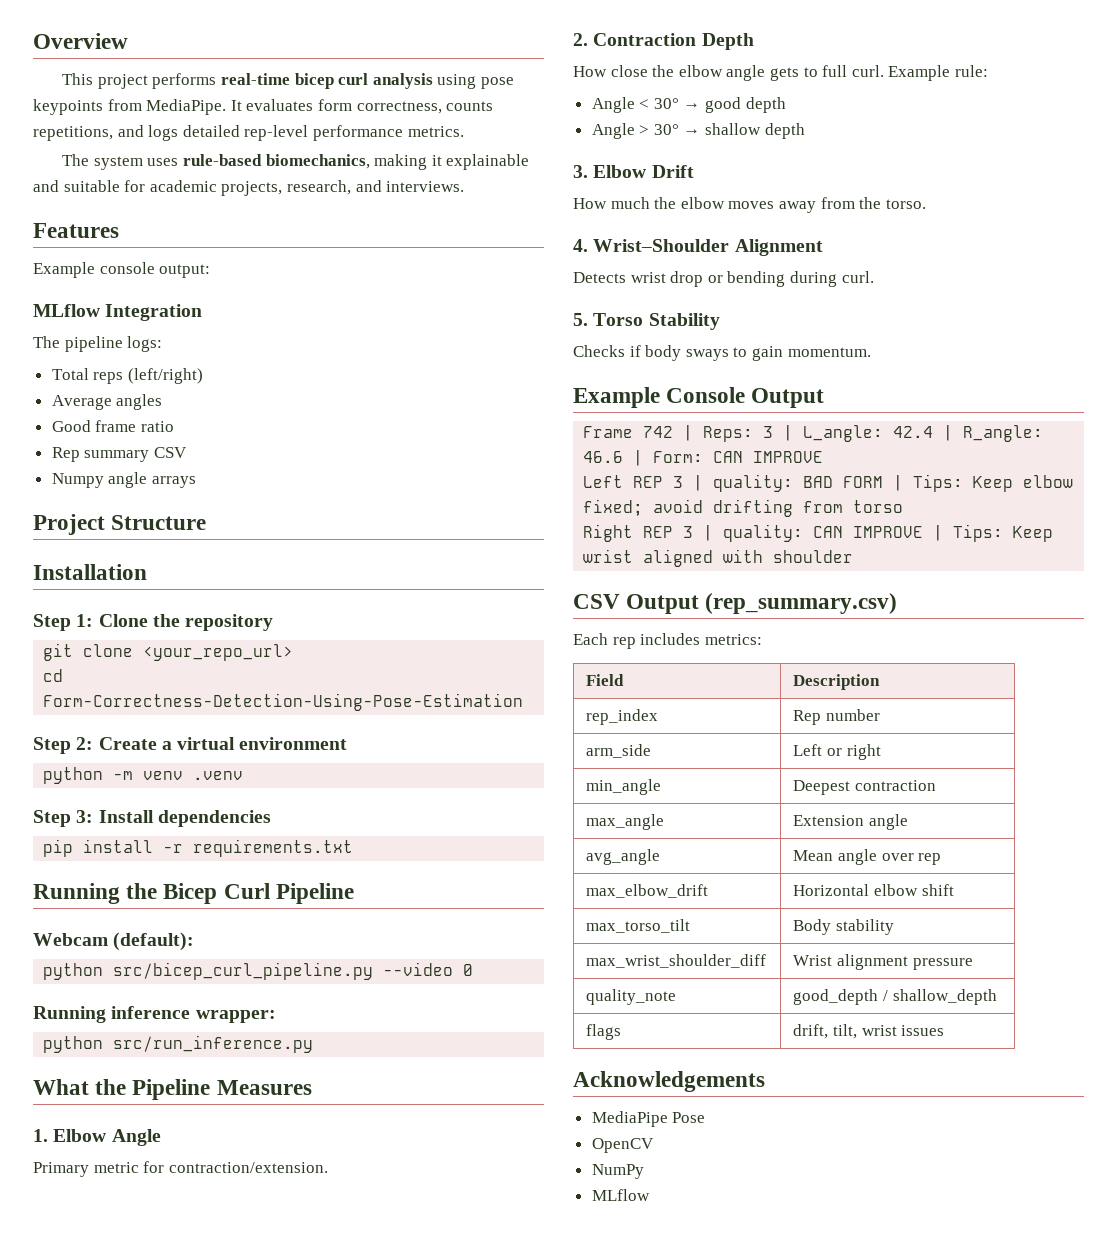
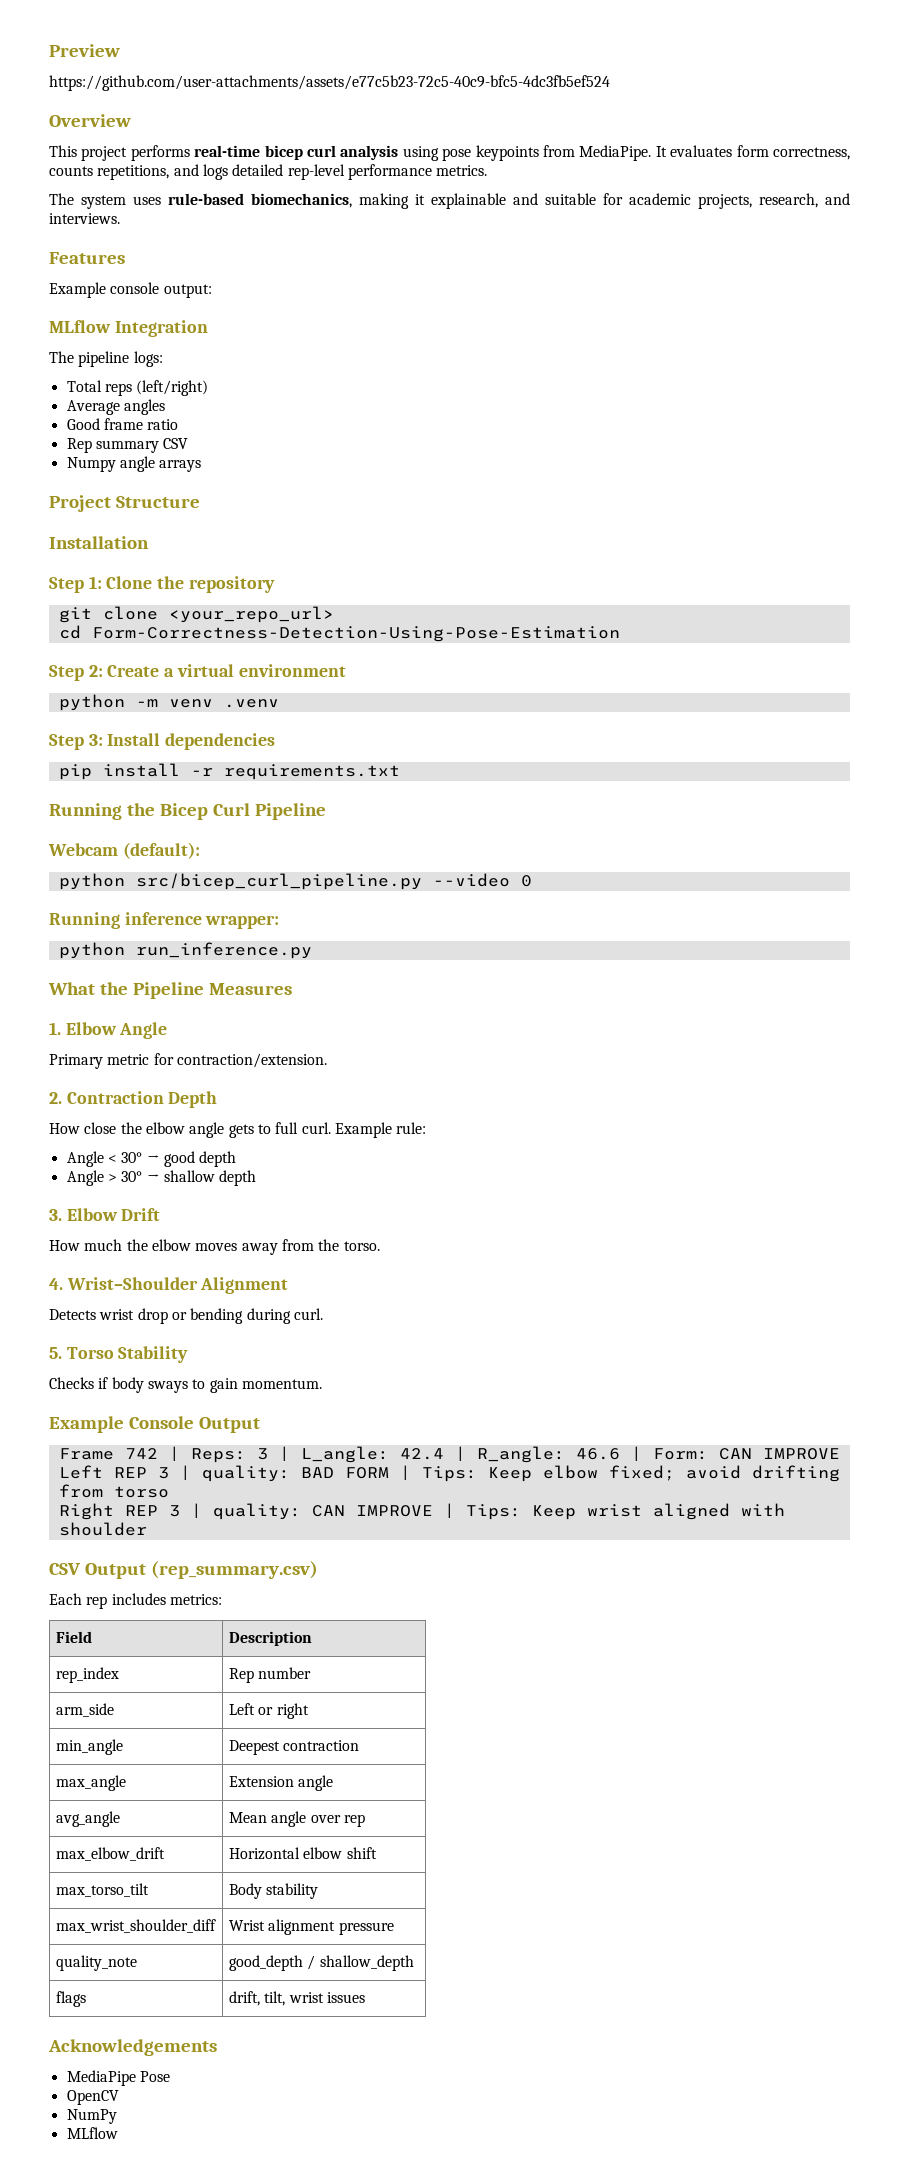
(33, 41) none -> [49,44,120,57] [49,75,610,91] Preview // https://github.com/user-attachments/assets/e77c5b23-72c5-40c9-bfc5-4dc3fb5ef524 //
[113,1035,314,1053] src/run_inference.py -> [135,942,312,959] run_inference.py

